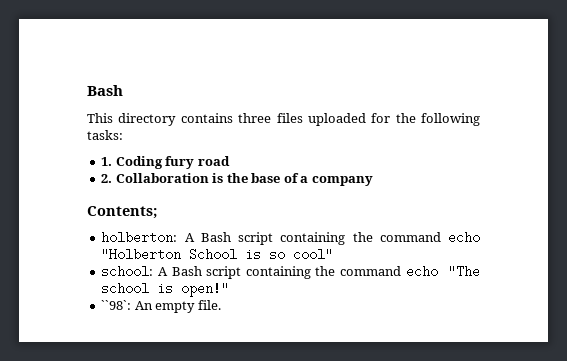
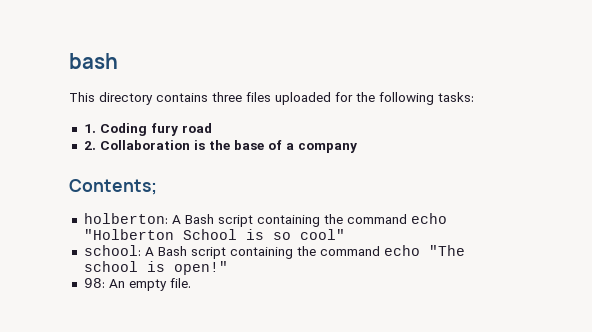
[87,85,123,96] Bash -> [69,53,118,69] bash
[101,300,132,310] ``98`: -> [83,278,105,288] 98:

